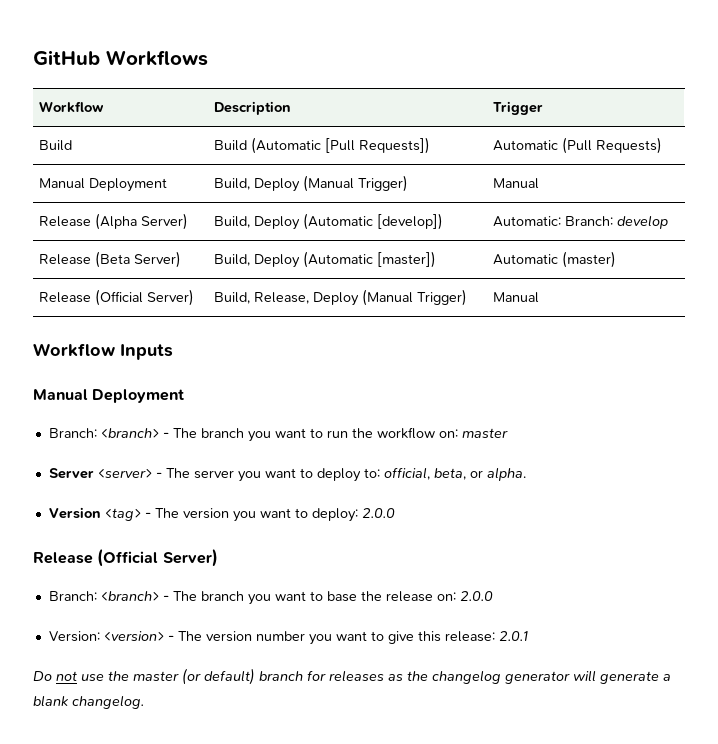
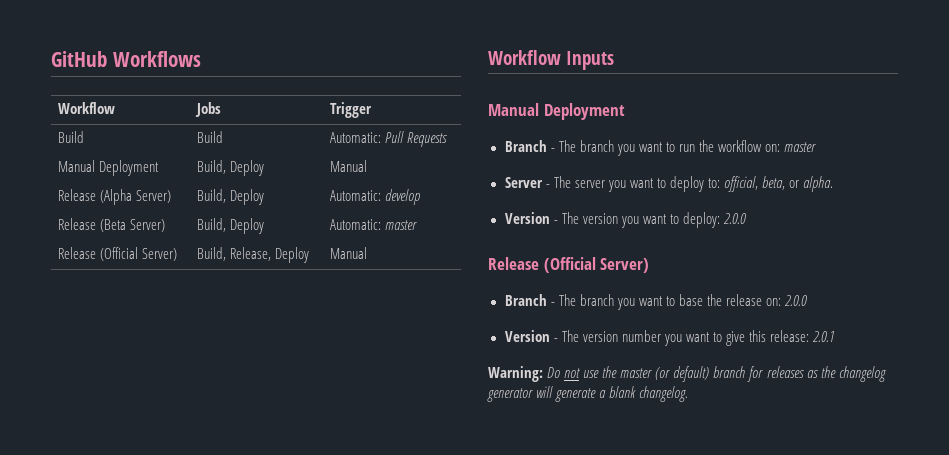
[214,101,292,115] Description -> [194,102,221,117] Jobs
[251,137,431,154] [493,137,663,154] (Automatic [Pull Requests]) | Automatic (Pull Requests) -> [329,131,448,147] | Automatic: Pull Requests
[303,175,409,192] (Manual Trigger) -> (265, 168) none
[303,213,444,230] [493,216,614,227] (Automatic [develop]) | Automatic: Branch: -> [329,190,381,201] | Automatic:
[303,251,437,268] [493,251,617,268] (Automatic [master]) | Automatic (master) -> [329,219,418,230] | Automatic: master
[362,289,468,306] (Manual Trigger) -> (310, 255) none
[48,428,159,438] Branch: <branch> -> [504,140,547,152] Branch
[97,468,152,478] <server> -> (543, 182) none
[104,508,141,521] <tag> -> (550, 218) none
[48,591,159,601] Branch: <branch> -> [504,294,547,306] Branch
[48,631,164,642] Version: <version> -> [504,330,550,342] Version
(528, 636) none -> [488,366,543,382] Warning:

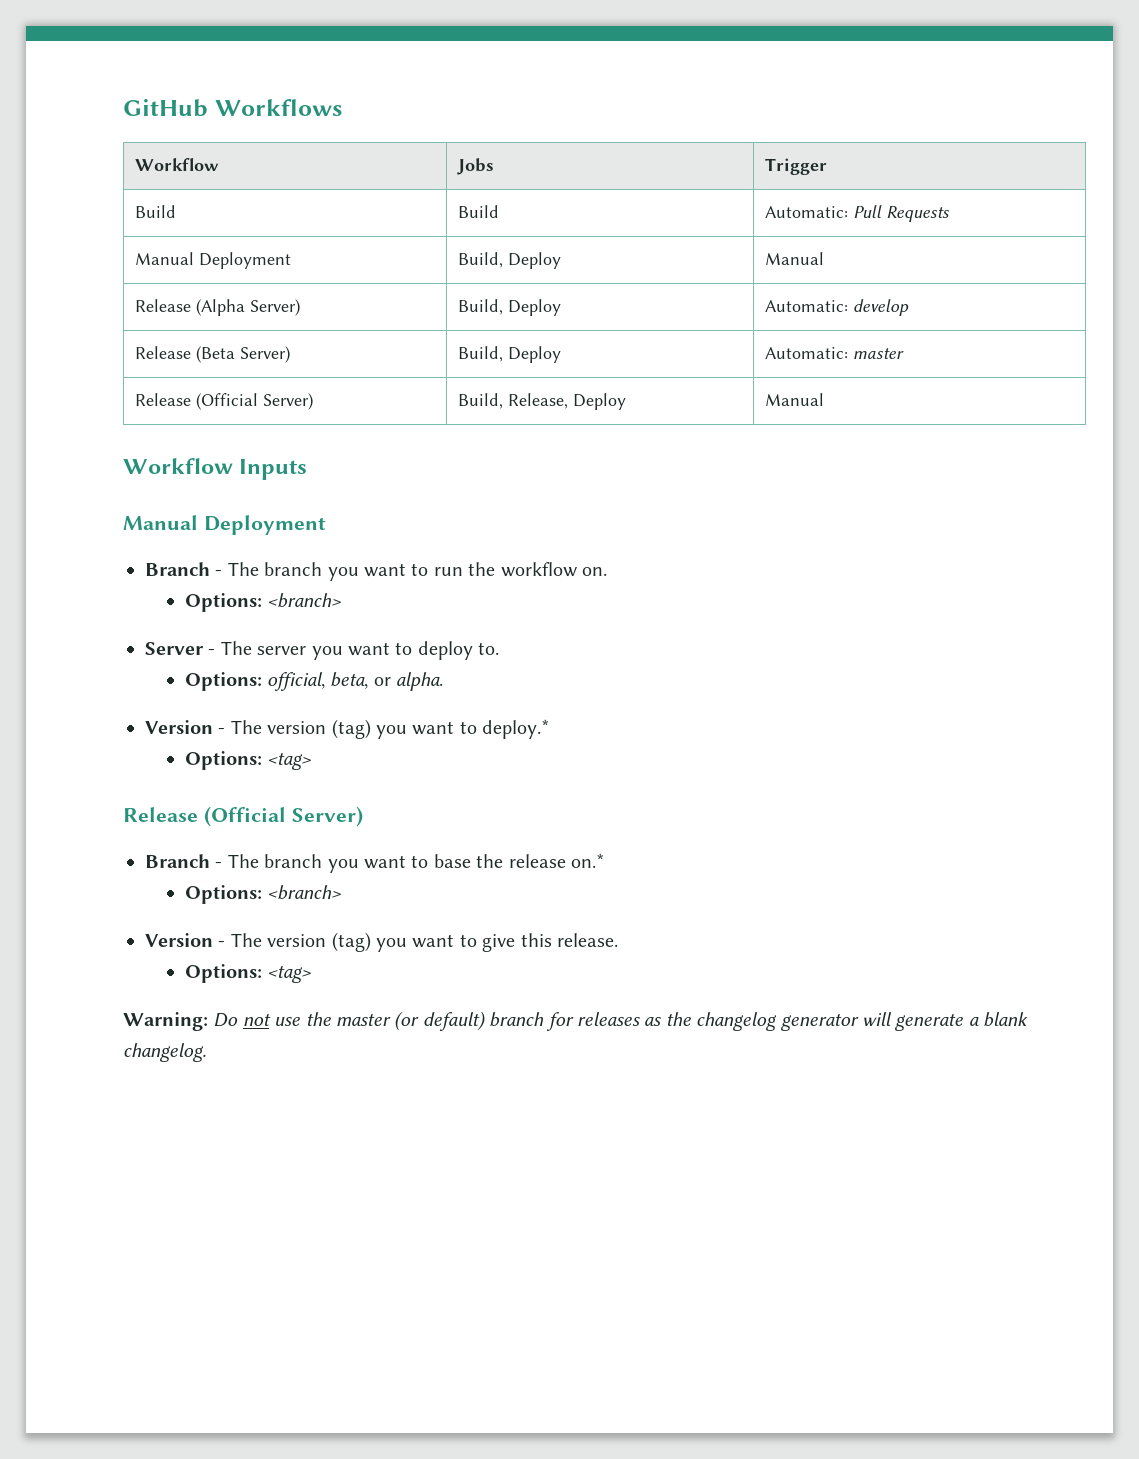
[765,142,817,152] on: master -> [581,567,607,576] [184,593,342,612] on. // Options: <branch>
[707,178,720,188] to: -> [478,642,500,655] [184,672,262,691] to. // Options:
[620,212,746,228] you want to deploy: 2.0.0 -> [331,719,551,739] [184,751,312,770] (tag) you want to deploy.* // Options: <tag>
[766,295,808,306] [504,330,661,342] on: 2.0.0 // Version - The version number -> [570,853,605,868] [184,885,342,904] [145,932,371,952] on.* // Options: <branch> // Version - The version (tag)
[770,330,836,342] release: 2.0.1 -> [556,933,618,947] [184,964,312,983] release. // Options: <tag>

